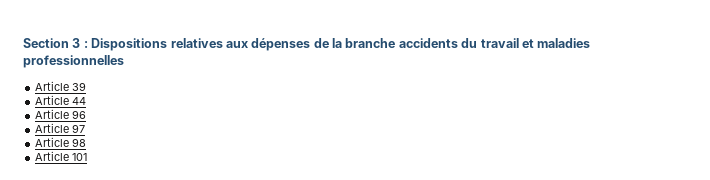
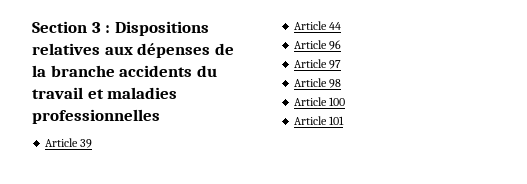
(87, 142) none -> [294,97,346,106] // Article 100

